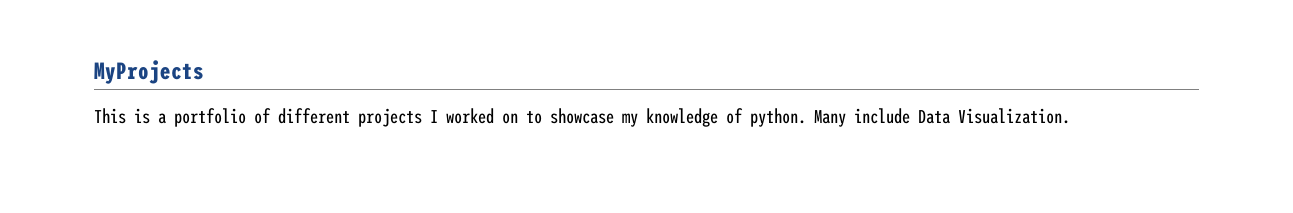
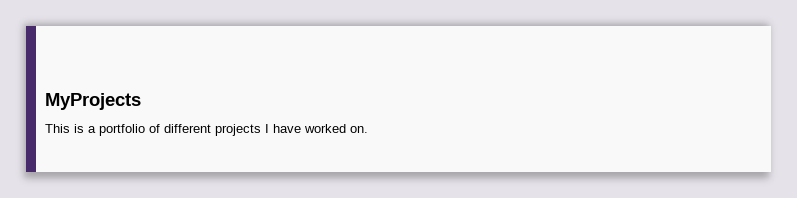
[446,108,1070,127] worked on to showcase my knowledge of python. Many include Data Visualization. -> [273,124,368,133] have worked on.

